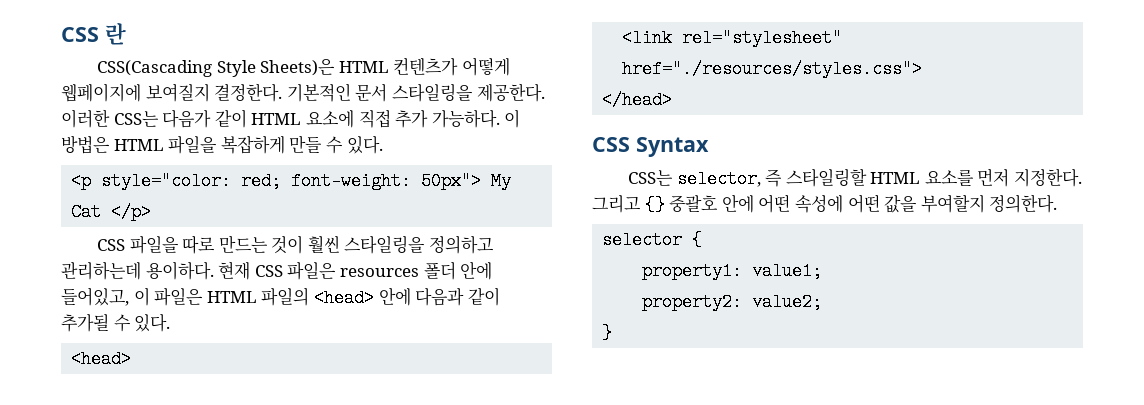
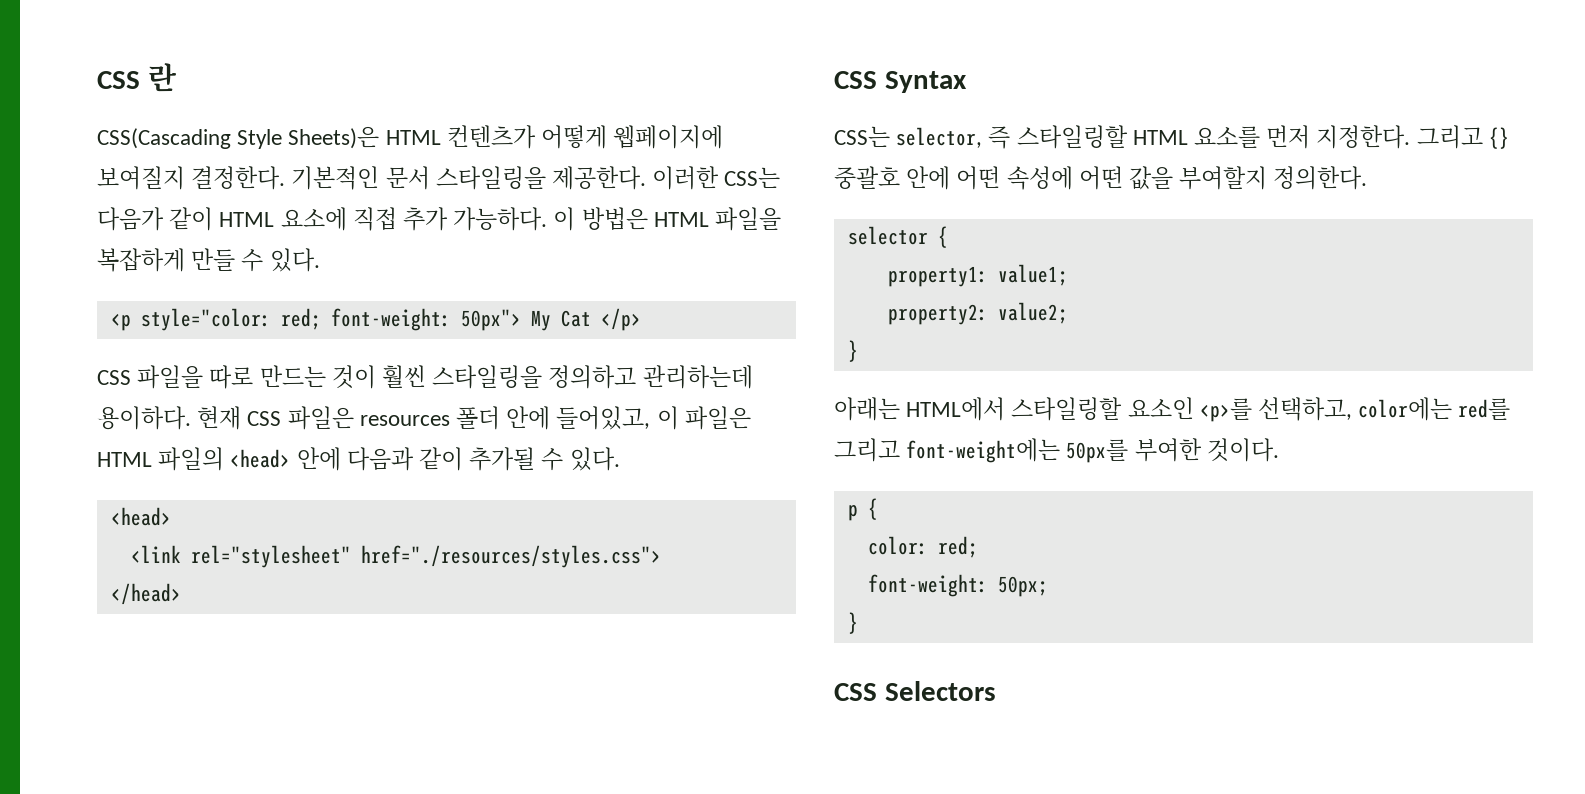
(613, 333) none -> [834,397,1511,422] [834,438,1279,463] [847,498,878,521] [867,536,978,558] [867,574,1048,597] [847,612,858,634] [834,681,996,701] // 아래는 HTML에서 스타일링할 요소인 <p>를 선택하고, color에는 red를 그리고 font-weight에는 50px를 부여한 것이다. // p { // color: red; // font-weight: 50px; // } // CSS Selectors

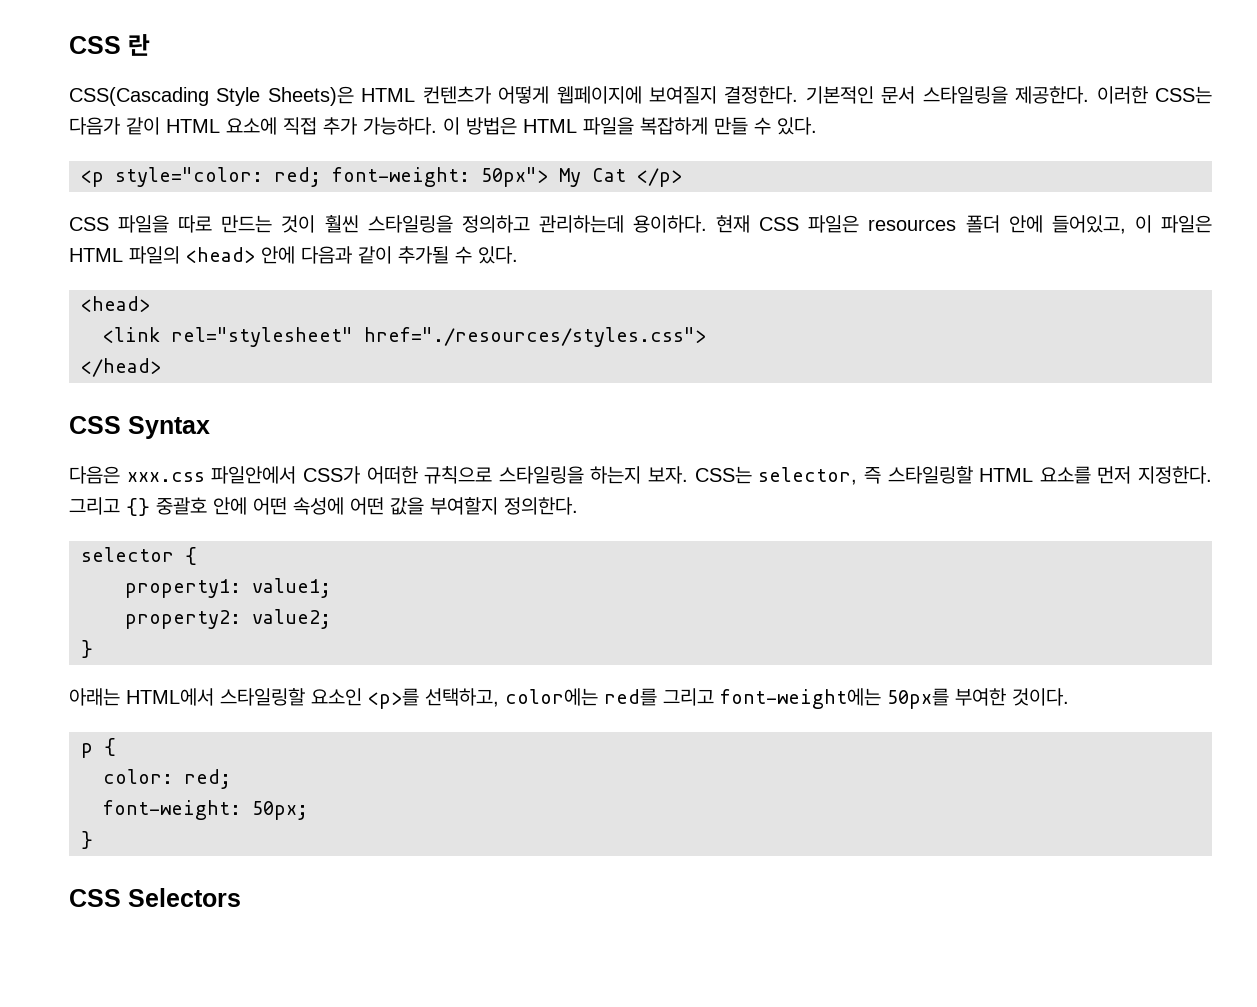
(967, 82) none -> [69,466,688,484] 다음은 xxx.css 파일안에서 CSS가 어떠한 규칙으로 스타일링을 하는지 보자.

